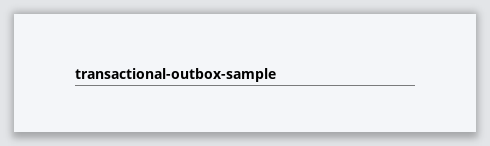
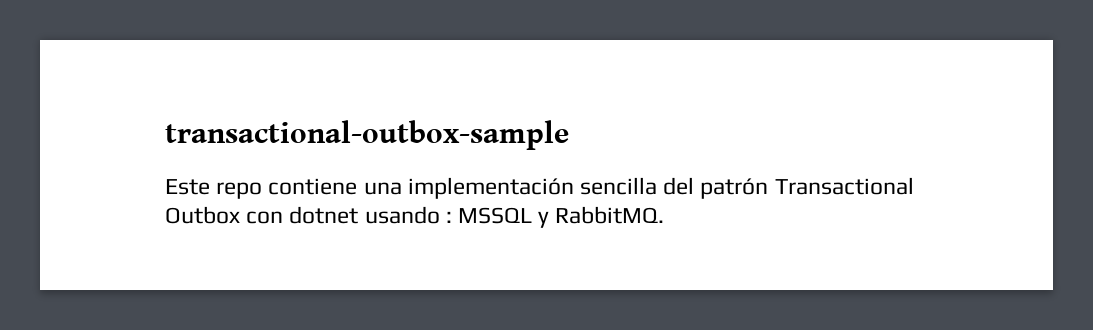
(276, 75) none -> [165,177,914,199] [165,206,665,228] // Este repo contiene una implementación sencilla del patrón Transactional Outbox con dotnet usando : MSSQL y RabbitMQ.

